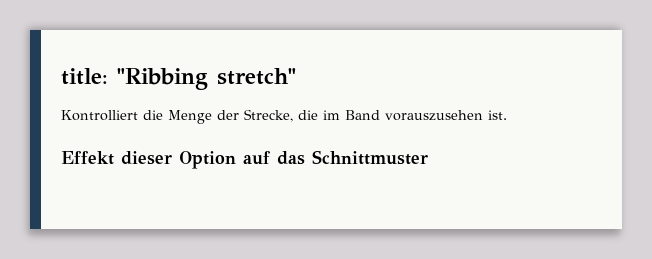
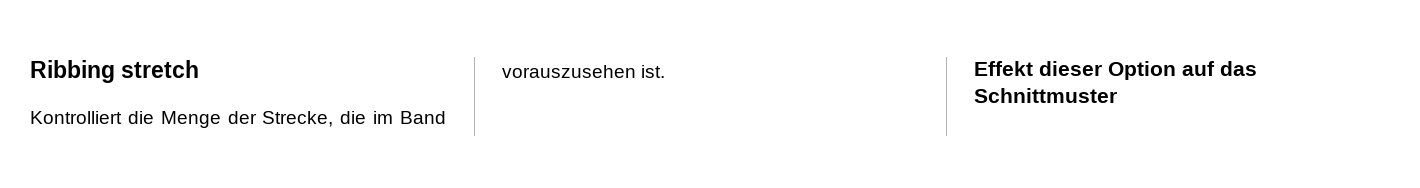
[61,68,296,90] title: "Ribbing stretch" -> [30,60,200,83] Ribbing stretch

